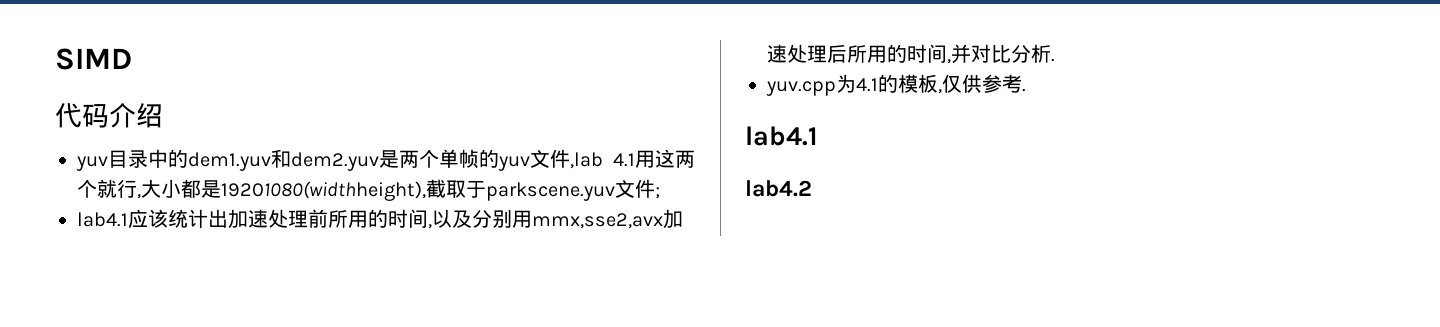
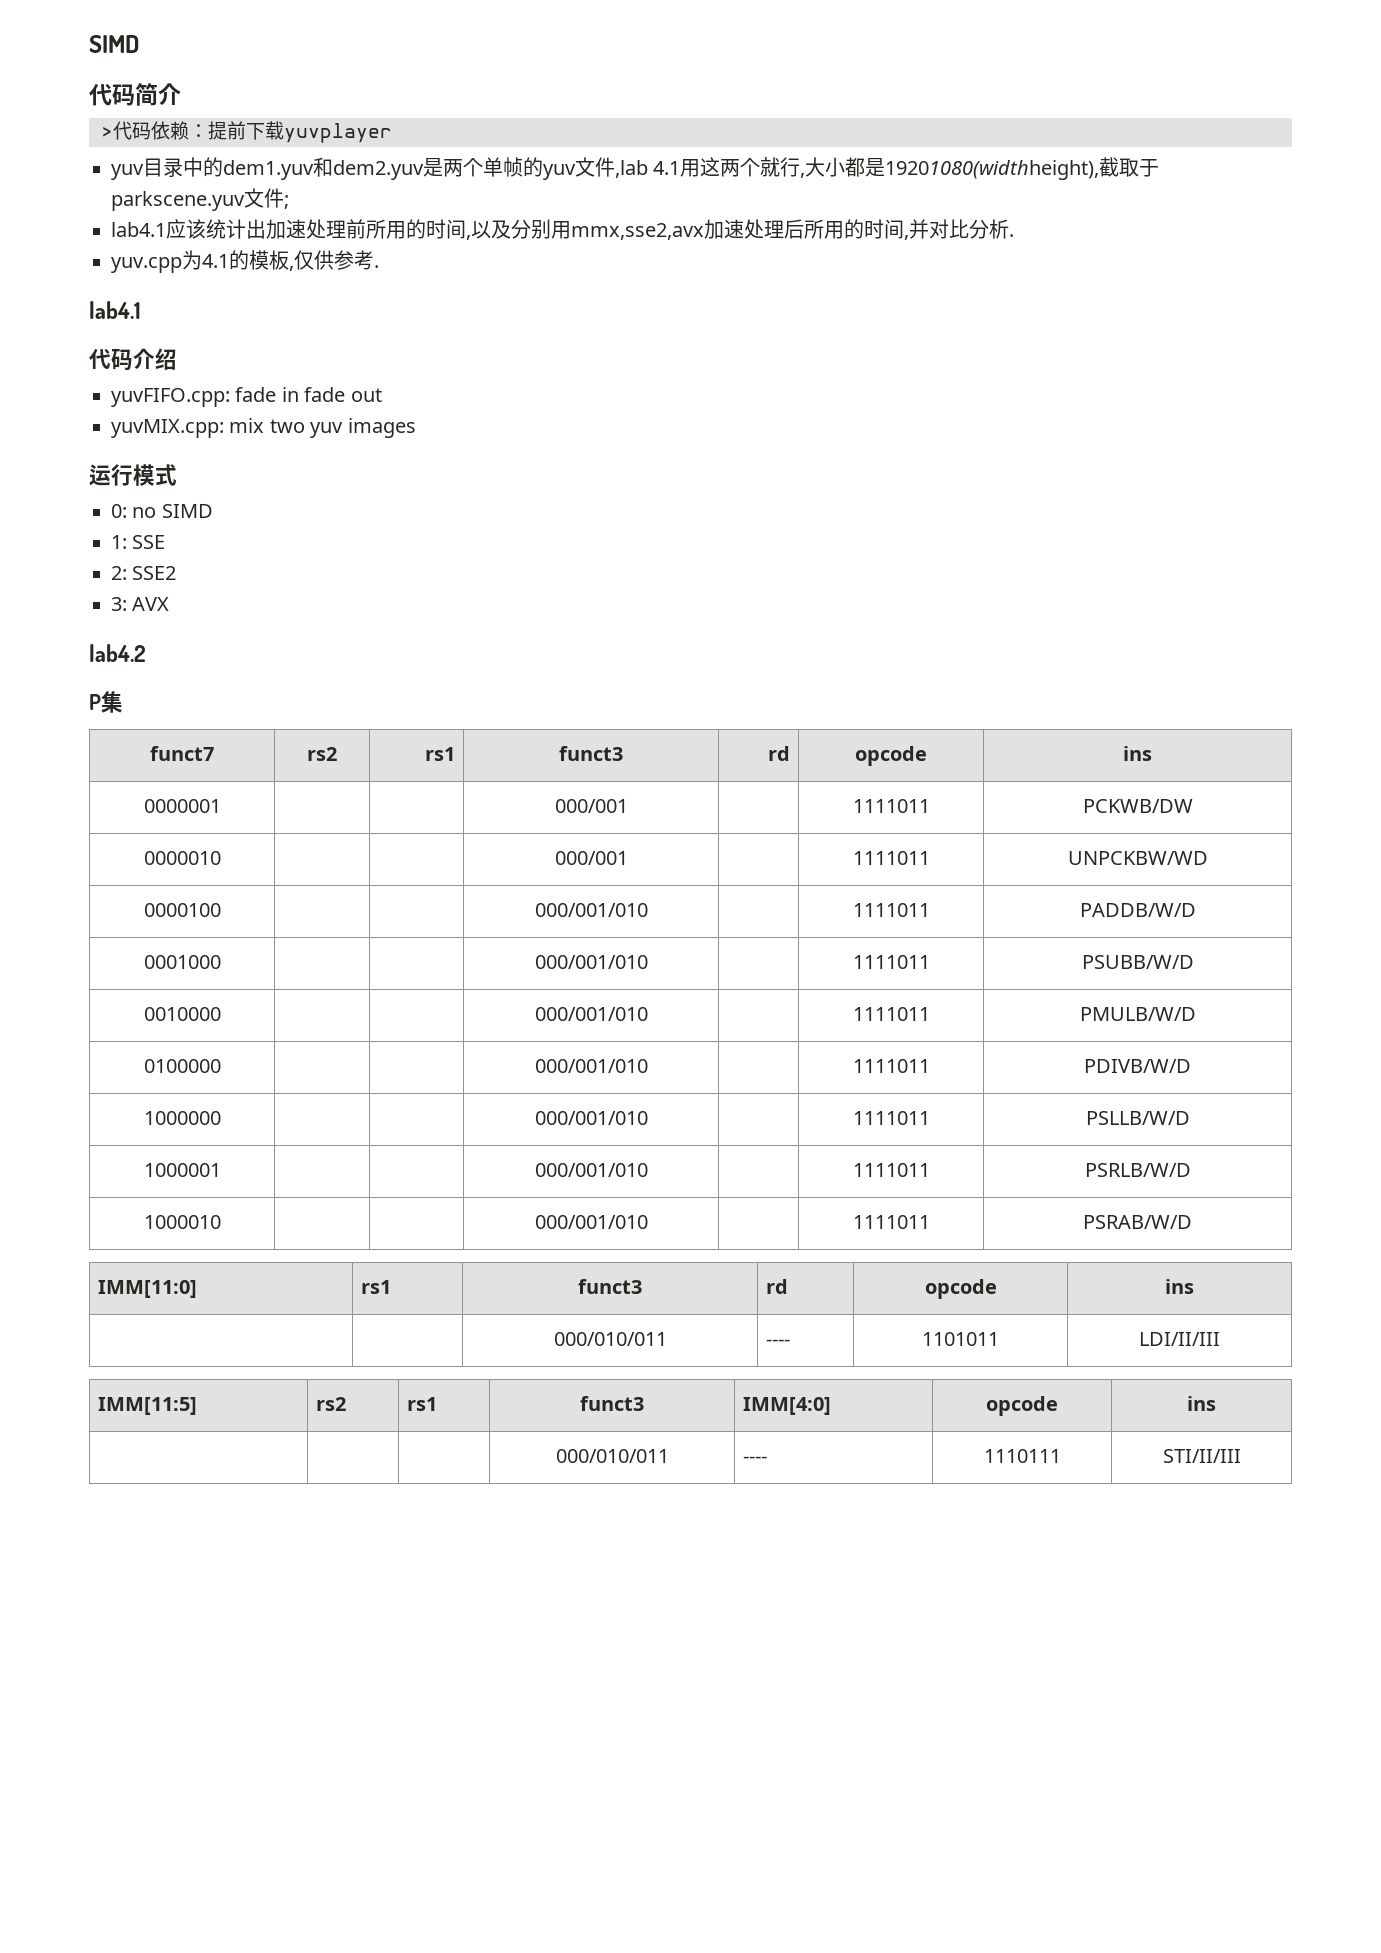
[109,103,163,128] 介绍 -> [135,83,181,106] [101,121,392,143] 简介 // >代码依赖：提前下载yuvplayer
[745,180,812,197] lab4.2 -> [89,348,177,371] [111,387,382,407] [111,418,416,438] [89,464,177,486] [111,504,213,518] [111,535,166,549] [111,566,177,580] [111,597,170,611] [89,644,146,662] [89,691,123,713] [150,746,214,761] [307,747,337,761] [425,747,456,761] [559,746,623,761] [768,746,791,761] [855,746,927,766] [1123,746,1153,761] [143,799,221,813] [554,799,628,813] [852,799,930,813] [1082,799,1193,813] [143,851,221,865] [554,851,628,865] [852,851,930,865] [1067,851,1208,865] [143,903,221,917] [534,903,648,917] [852,903,930,917] [1079,903,1196,917] [143,955,221,969] [534,955,648,969] [852,955,930,969] [1081,955,1194,969] [143,1007,221,1021] [534,1007,648,1021] [852,1007,930,1021] [1079,1007,1196,1021] [143,1059,221,1073] [534,1059,648,1073] [852,1059,930,1073] [1084,1059,1191,1073] [143,1111,221,1125] [534,1111,648,1125] [852,1111,930,1125] [1085,1111,1190,1125] [143,1163,221,1177] [534,1163,648,1177] [852,1163,930,1177] [1084,1163,1191,1177] [143,1215,221,1229] [534,1215,648,1229] [852,1215,930,1229] [1083,1215,1192,1229] [97,1280,197,1298] [360,1280,391,1294] [578,1279,642,1294] [765,1279,788,1294] [924,1279,997,1299] [1165,1279,1195,1294] [553,1332,667,1346] [765,1339,790,1346] [922,1332,999,1346] [1139,1332,1221,1346] [97,1397,197,1415] [315,1397,346,1411] [406,1397,437,1411] [580,1396,644,1411] [742,1397,831,1415] [986,1396,1058,1416] [1187,1396,1217,1411] [555,1449,669,1463] [742,1456,767,1463] [983,1449,1061,1463] [1162,1449,1241,1463] 代码介绍 // yuvFIFO.cpp: fade in fade out // yuvMIX.cpp: mix two yuv images // 运行模式 // 0: no SIMD // 1: SSE // 2: SSE2 // 3: AVX // lab4.2 // P集 // funct7 | rs2 | rs1 | funct3 | rd | opcode | ins // 0000001 | | | 000/001 | | 1111011 | PCKWB/DW // 0000010 | | | 000/001 | | 1111011 | UNPCKBW/WD // 0000100 | | | 000/001/010 | | 1111011 | PADDB/W/D // 0001000 | | | 000/001/010 | | 1111011 | PSUBB/W/D // 0010000 | | | 000/001/010 | | 1111011 | PMULB/W/D // 0100000 | | | 000/001/010 | | 1111011 | PDIVB/W/D // 1000000 | | | 000/001/010 | | 1111011 | PSLLB/W/D // 1000001 | | | 000/001/010 | | 1111011 | PSRLB/W/D // 1000010 | | | 000/001/010 | | 1111011 | PSRAB/W/D // IMM[11:0] | rs1 | funct3 | rd | opcode | ins // | | 000/010/011 | ---- | 1101011 | LDI/II/III // IMM[11:5] | rs2 | rs1 | funct3 | IMM[4:0] | opcode | ins // | | | 000/010/011 | ---- | 1110111 | STI/II/III

